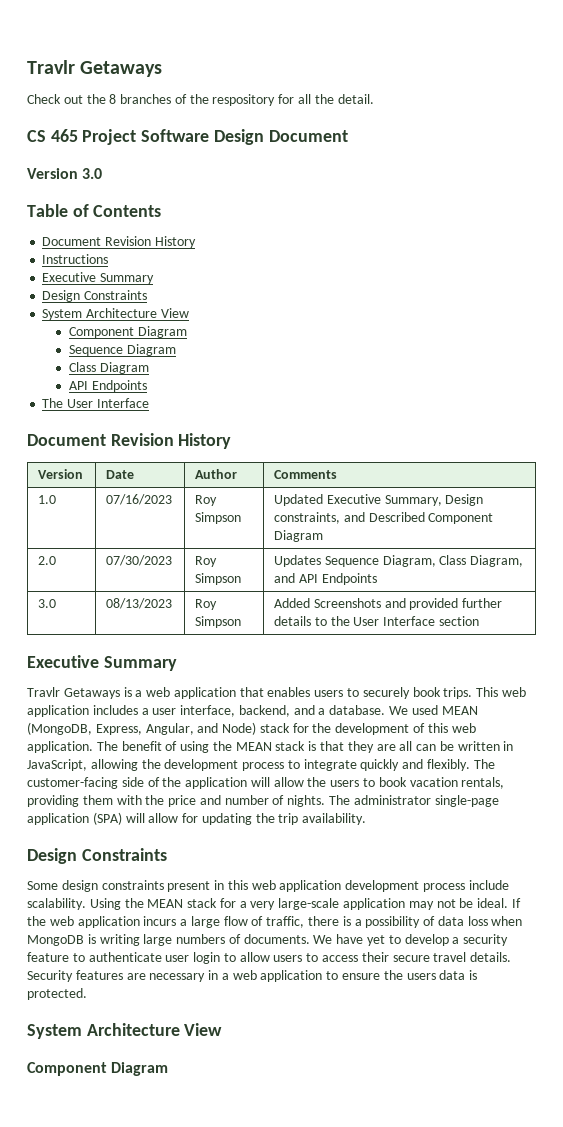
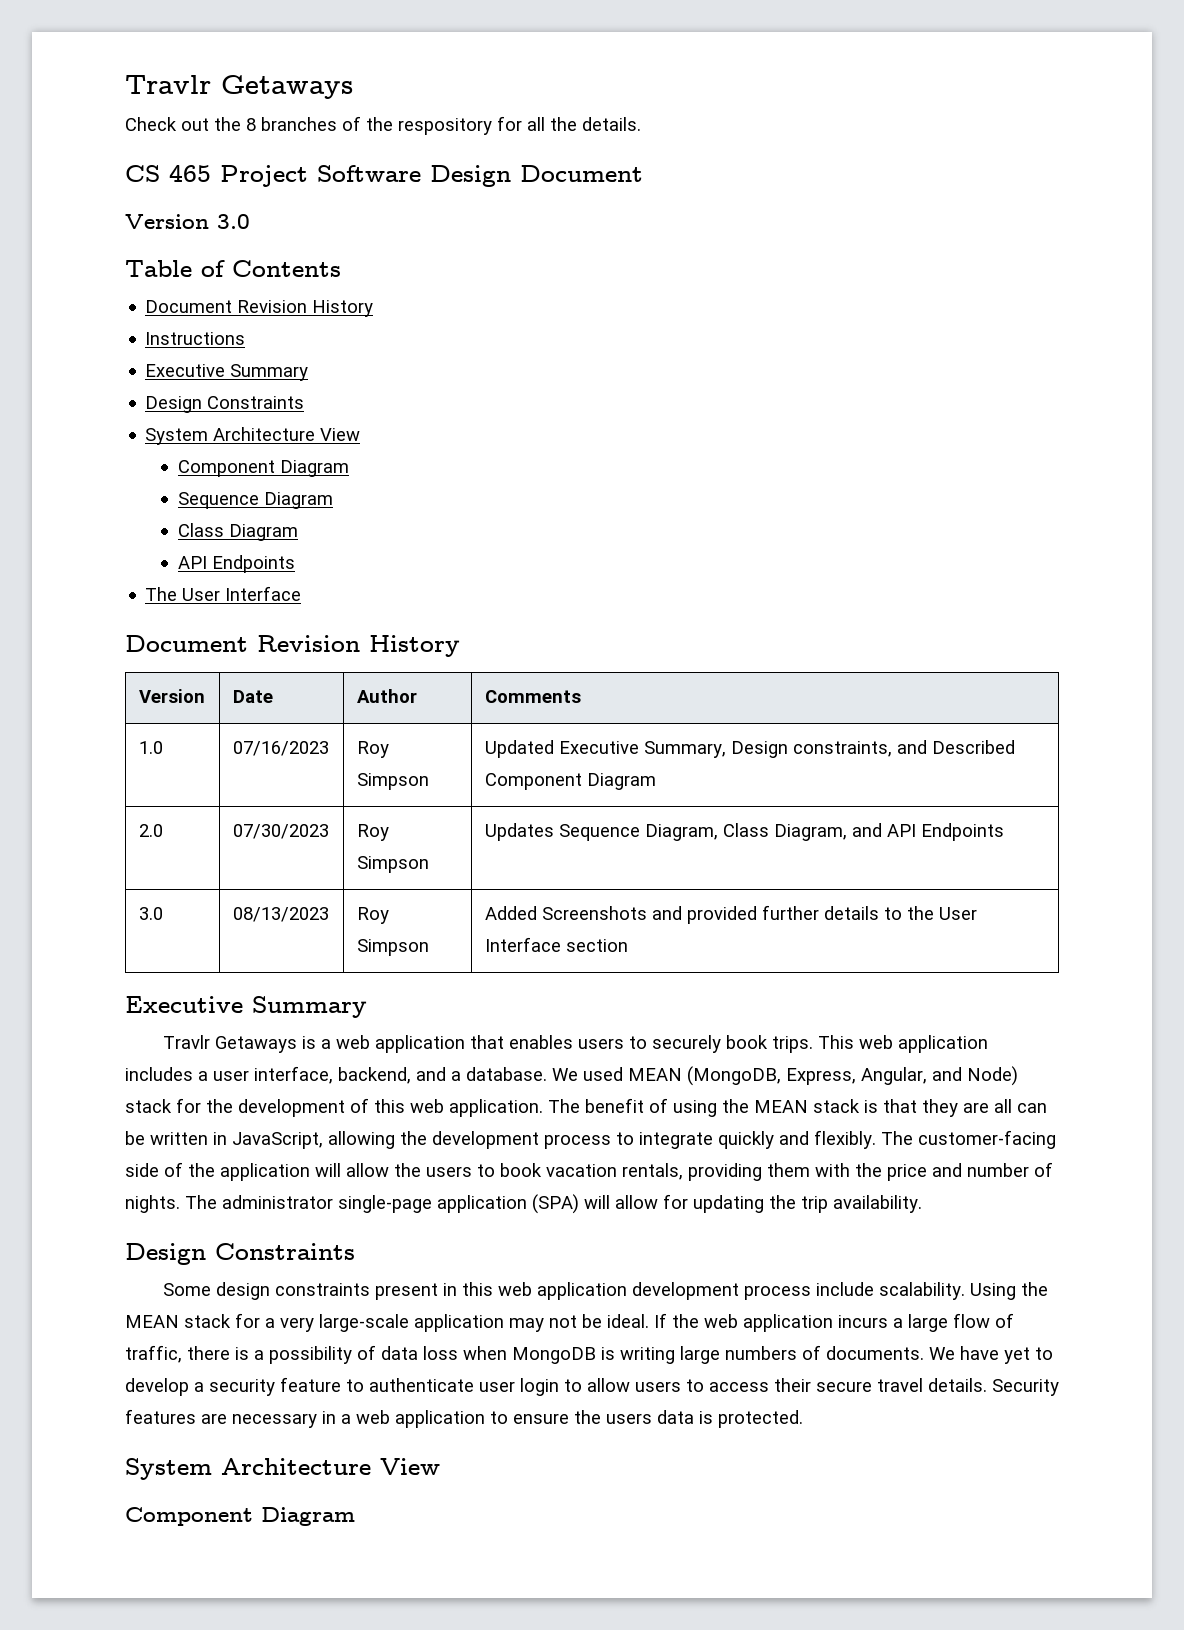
[337,94,374,104] detail. -> [582,117,641,131] details.

